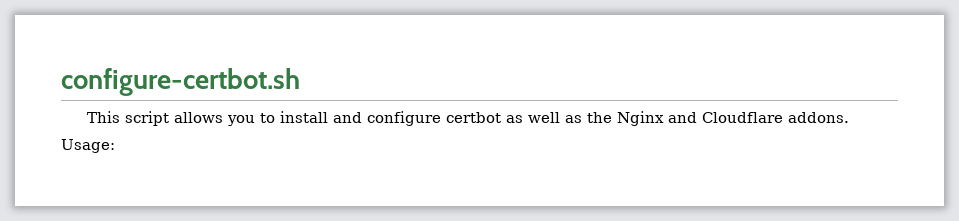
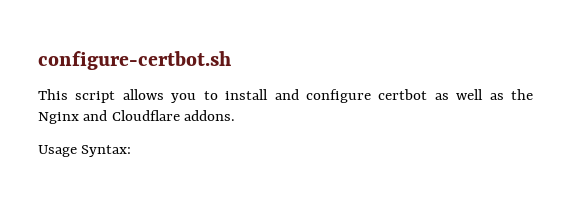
[61,139,115,153] Usage: -> [38,145,132,157] Usage Syntax:

